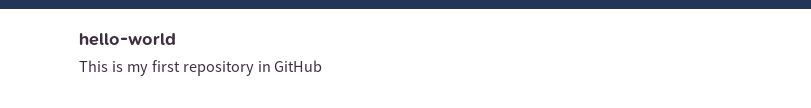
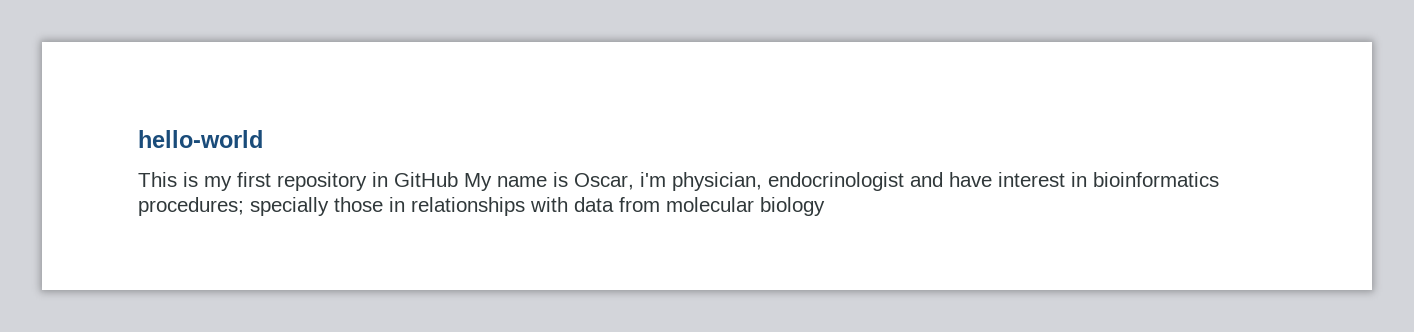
(323, 66) none -> [464,172,1219,191] [138,197,825,216] My name is Oscar, i'm physician, endocrinologist and have interest in bioinformatics procedures; specially those in relationships with data from molecular biology

